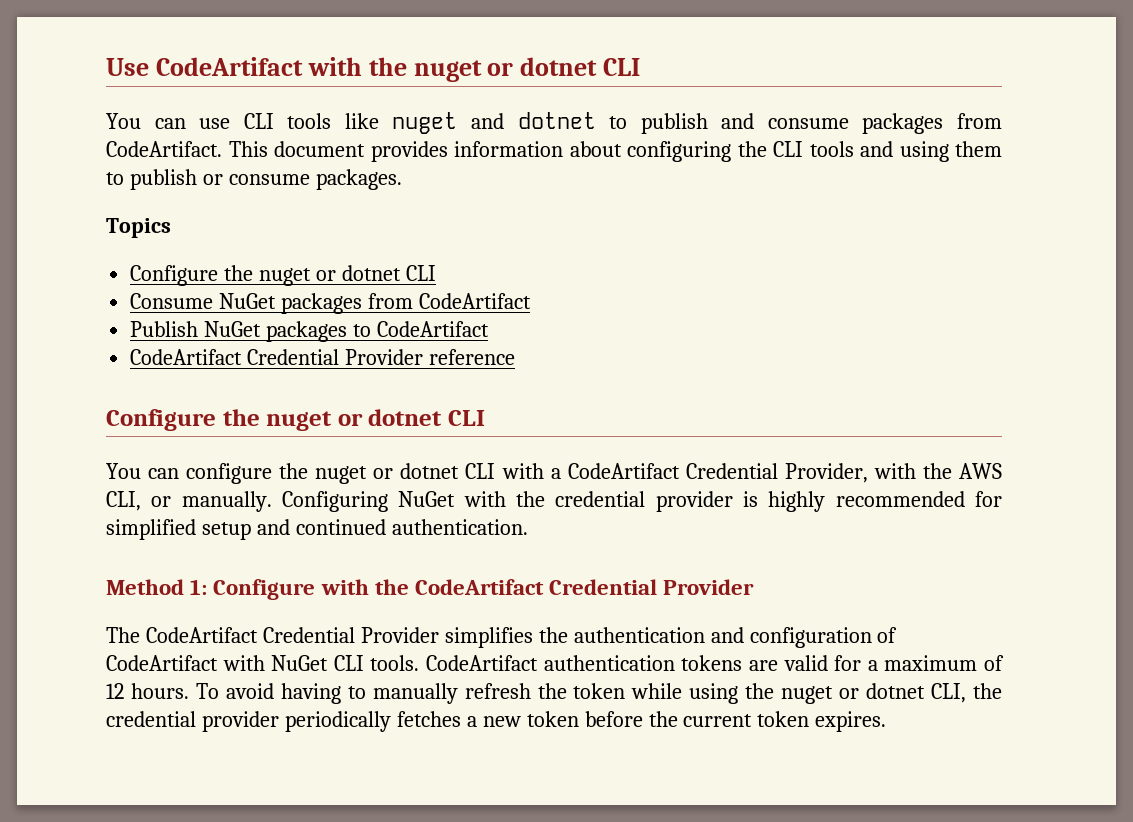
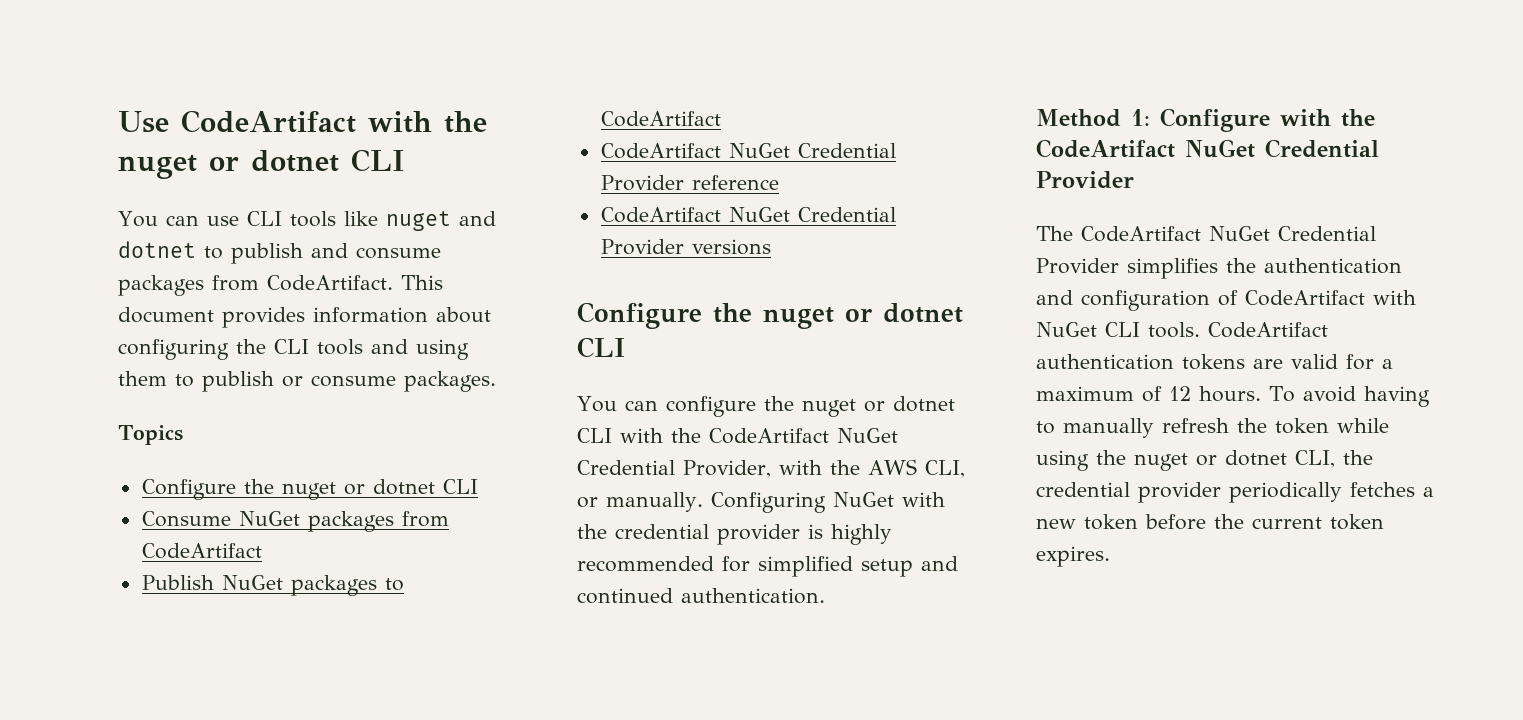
(243, 357) none -> [728,143,790,158] NuGet
(516, 357) none -> [600,207,896,223] [600,239,771,255] // CodeArtifact NuGet Credential Provider versions
[550,463,680,479] a CodeArtifact -> [671,428,898,444] the CodeArtifact NuGet
(545, 587) none -> [1185,139,1255,158] NuGet
(258, 635) none -> [1209,226,1270,241] NuGet

